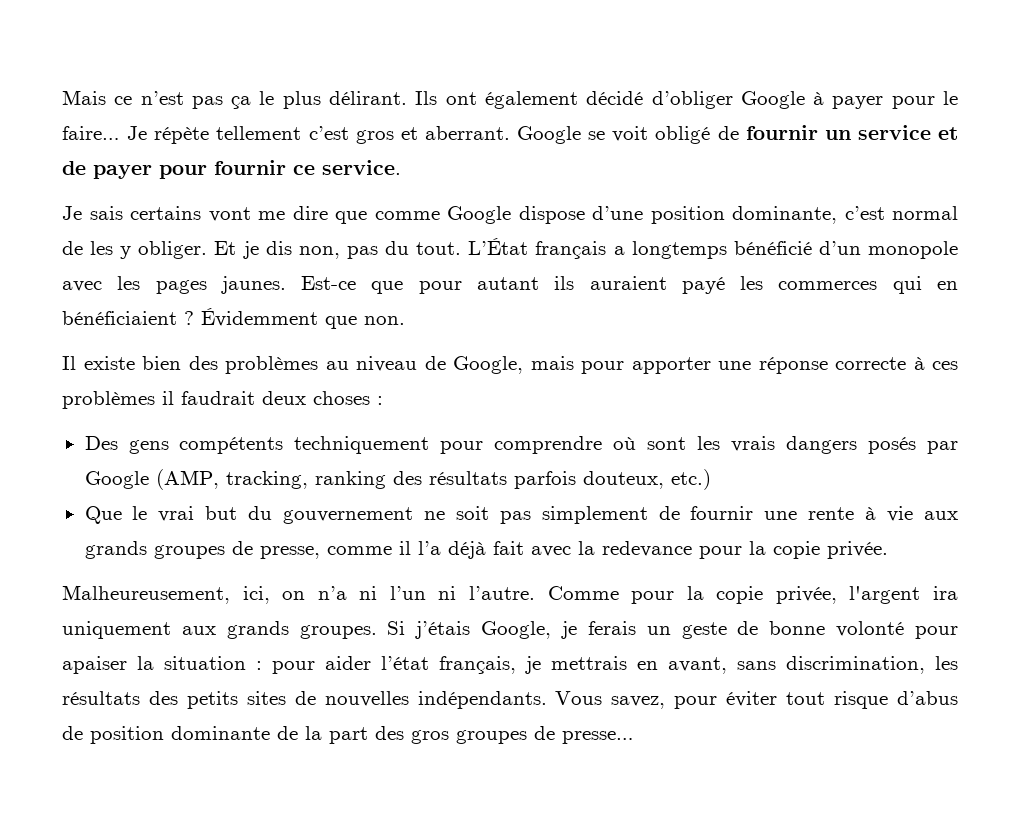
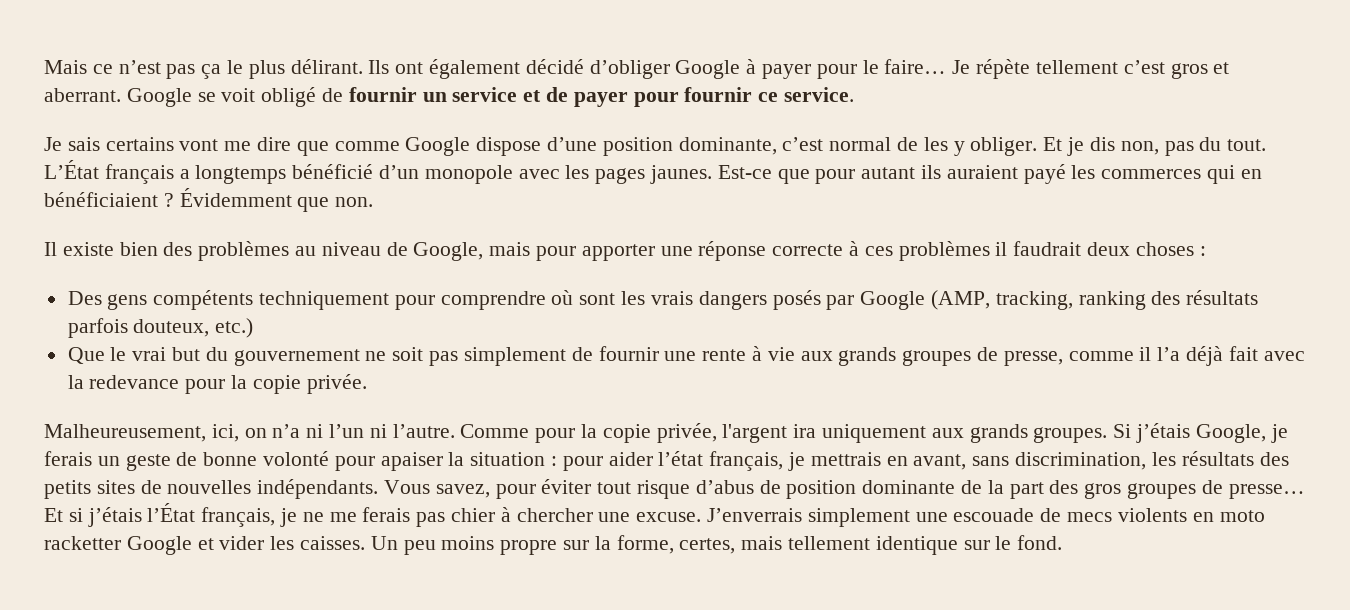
(634, 737) none -> [44,503,1265,527] [44,535,1063,555] Et si j’étais l’État français, je ne me ferais pas chier à chercher une excuse. J’enverrais simplement une escouade de mecs violents en moto racketter Google et vider les caisses. Un peu moins propre sur la forme, certes, mais tellement identique sur le fond.

